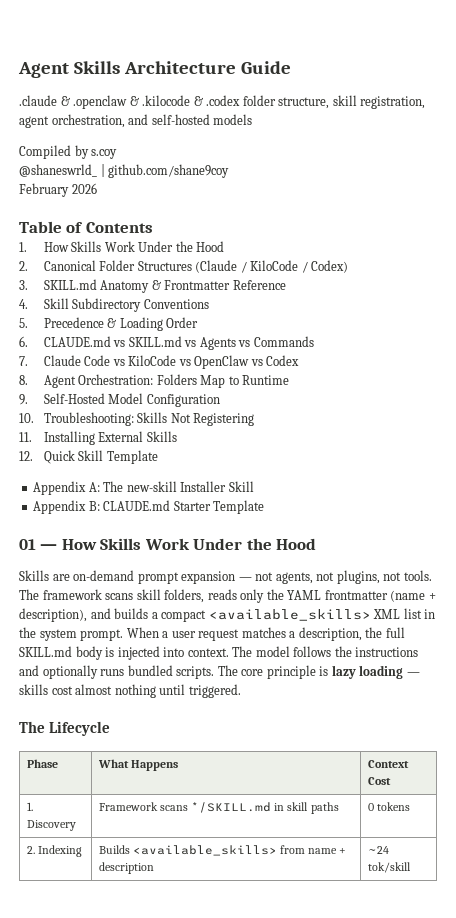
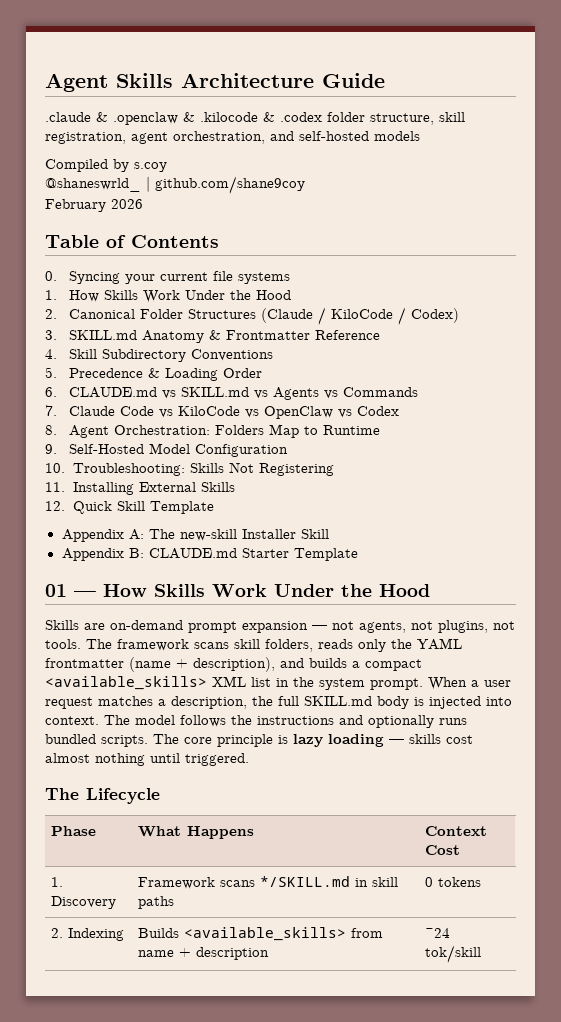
(153, 227) none -> [45,271,290,284] // 0. Syncing your current file systems

